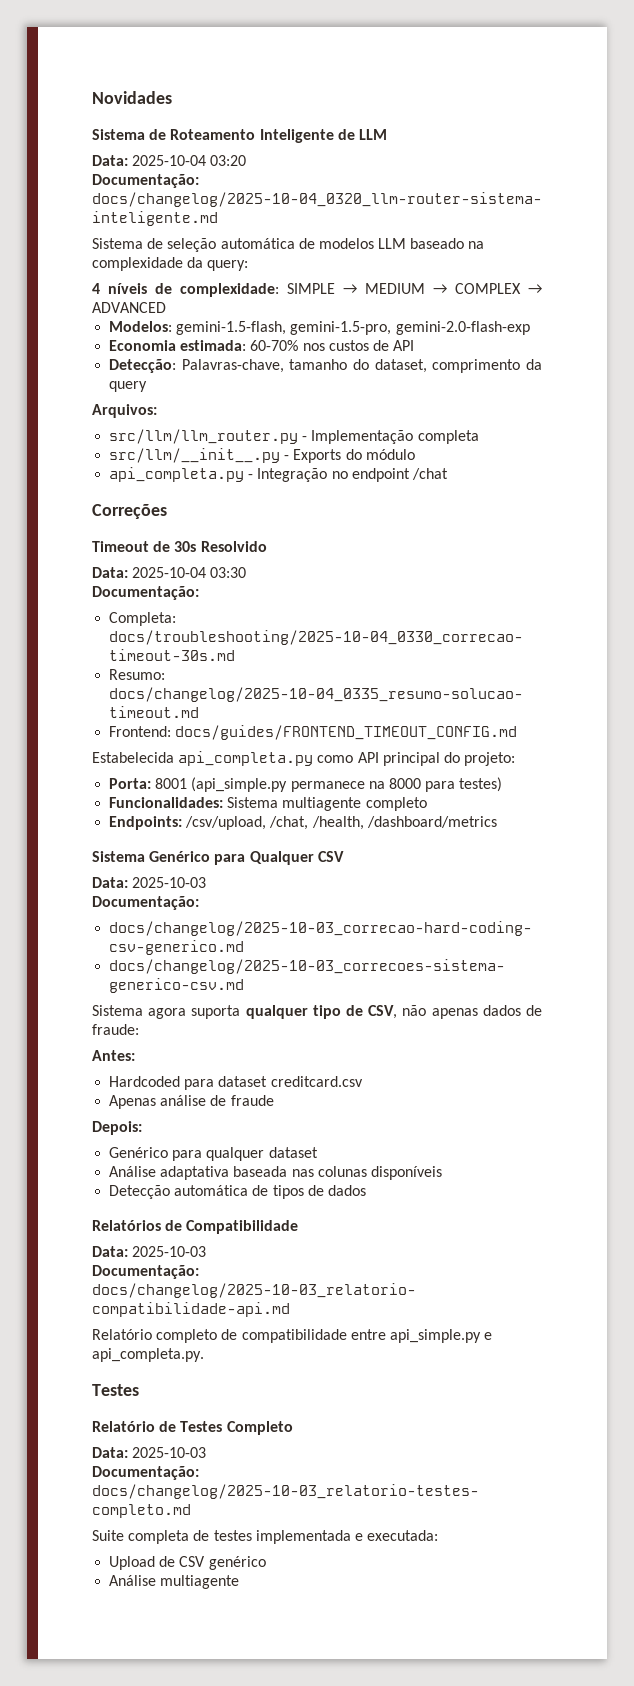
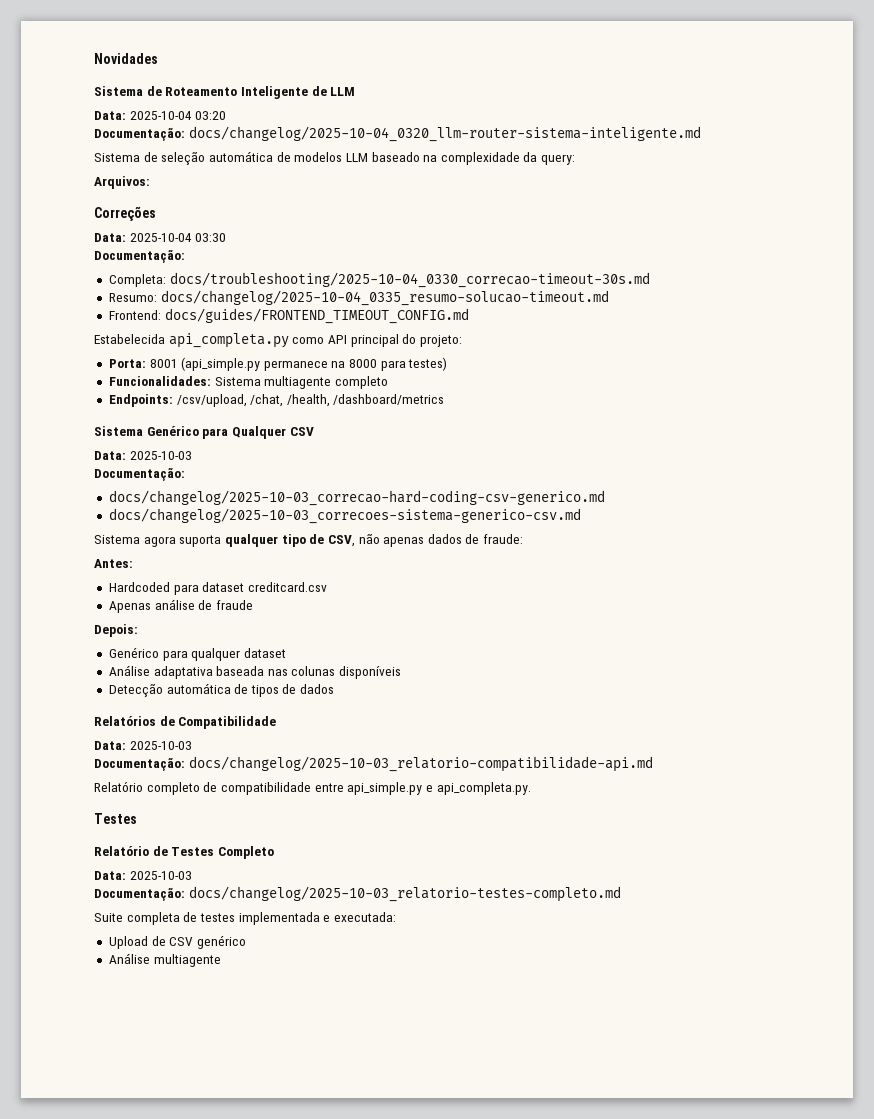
[92,283,542,297] [92,302,166,313] [109,321,530,335] [109,340,415,351] [109,359,542,373] [109,381,148,392] [92,404,157,418] [109,429,479,444] [109,448,415,463] [109,467,448,482] [92,504,167,519] [92,541,267,552] 4 níveis de complexidade: SIMPLE → MEDIUM → COMPLEX → ADVANCED // Modelos: gemini-1.5-flash, gemini-1.5-pro, gemini-2.0-flash-exp // Economia estimada: 60-70% nos custos de API // Detecção: Palavras-chave, tamanho do dataset, comprimento da query // Arquivos: // src/llm/llm_router.py - Implementação completa // src/llm/__init__.py - Exports do módulo // api_completa.py - Integração no endpoint /chat // Correções // Timeout de 30s Resolvido -> [94,176,150,189] [94,206,156,221] Arquivos: // Correções

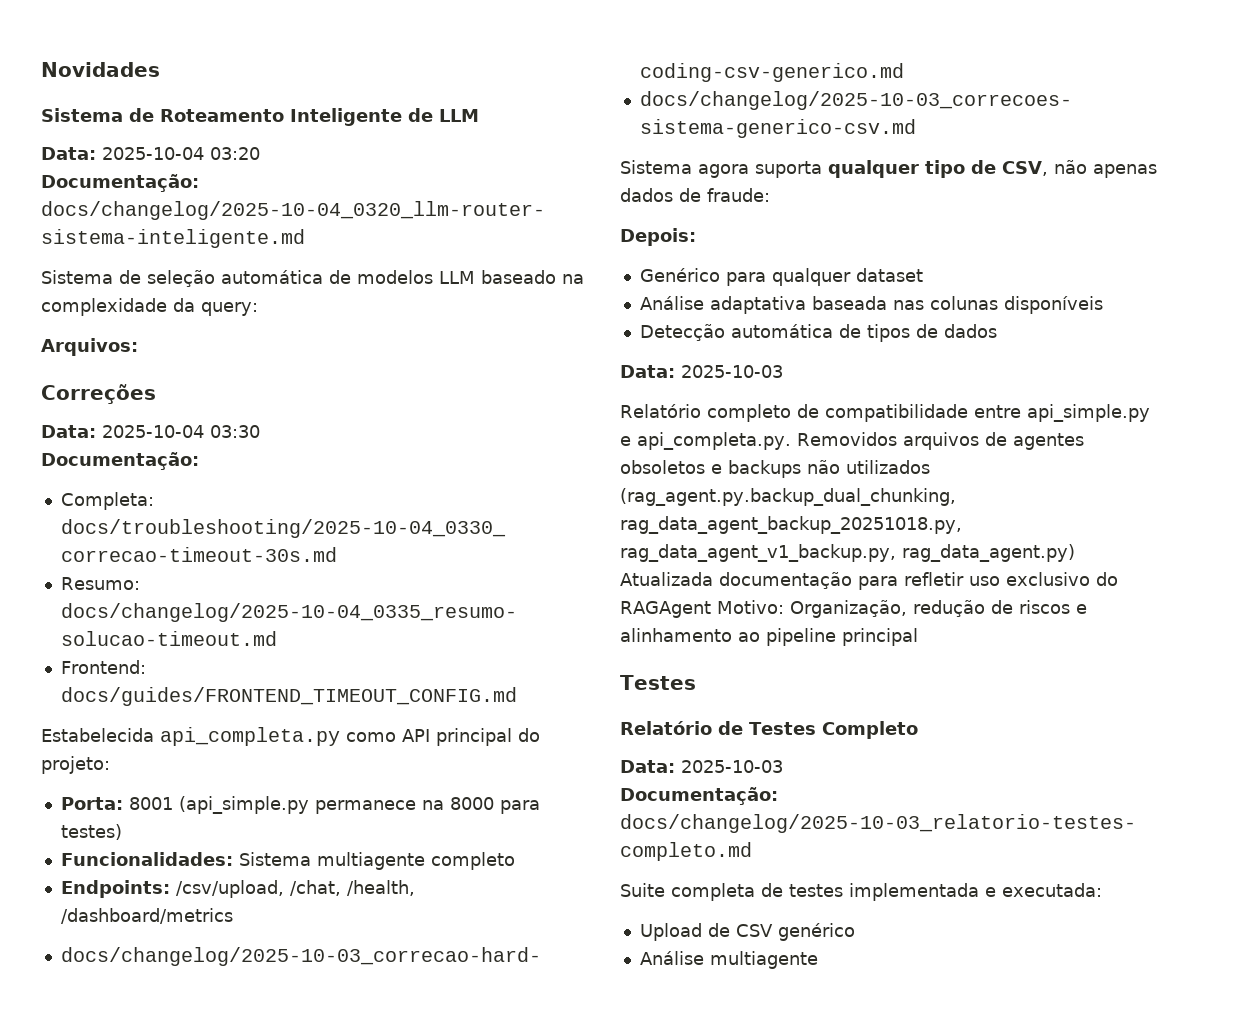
[94,426,314,439] [94,451,192,460] [94,467,185,481] // Sistema Genérico para Qualquer CSV // Data: 2025-10-03 // Documentação: -> (233, 916) none
[94,559,133,568] [108,582,327,595] [108,599,253,613] // Antes: // Hardcoded para dataset creditcard.csv // Apenas análise de fraude -> (770, 195) none
[94,716,277,729] [94,741,192,750] [94,756,653,772] // Relatórios de Compatibilidade // Data: 2025-10-03 // Documentação: docs/changelog/2025-10-03_relatorio-compatibilidade-api.md -> [620,365,783,378] // Data: 2025-10-03
(531, 788) none -> [796,432,1084,450] [620,460,930,478] [620,488,956,506] [620,516,962,534] [620,544,1075,562] [620,572,1118,590] [620,600,1087,618] [620,628,918,646] Removidos arquivos de agentes obsoletos e backups não utilizados (rag_agent.py.backup_dual_chunking, rag_data_agent_backup_20251018.py, rag_data_agent_v1_backup.py, rag_data_agent.py) Atualizada documentação para refletir uso exclusivo do RAGAgent Motivo: Organização, redução de riscos e alinhamento ao pipeline principal

